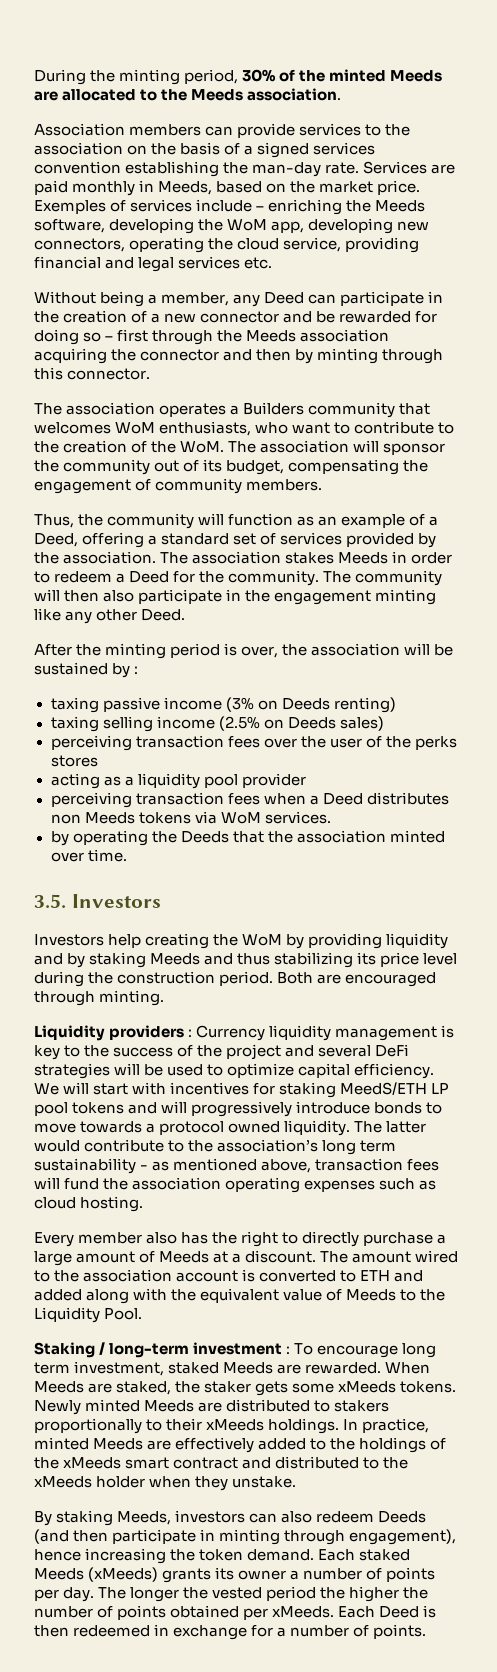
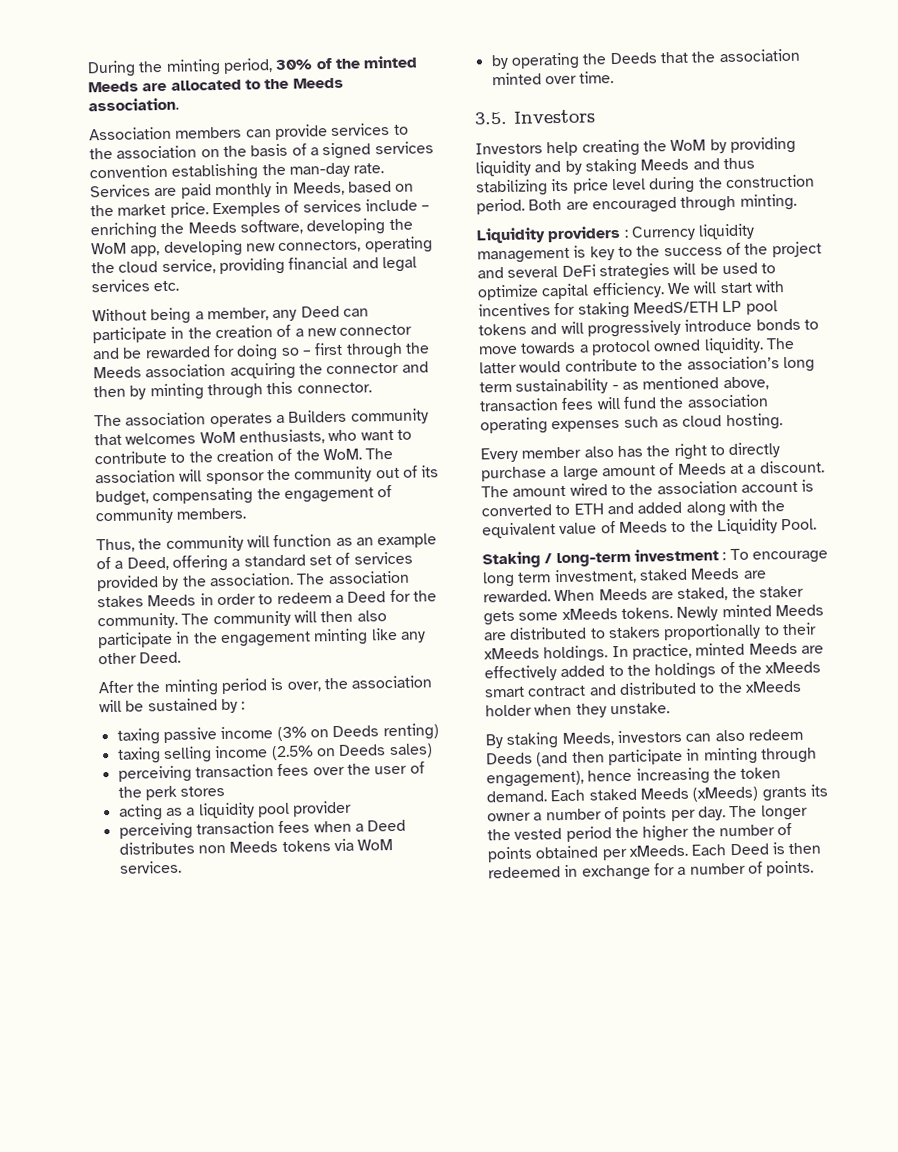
[414,736,457,750] perks -> [144,785,177,801] perk

